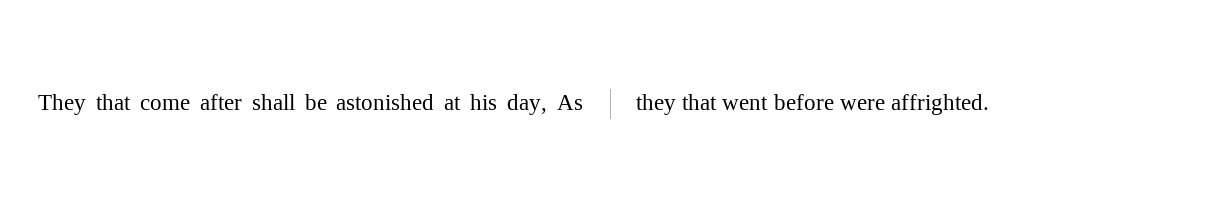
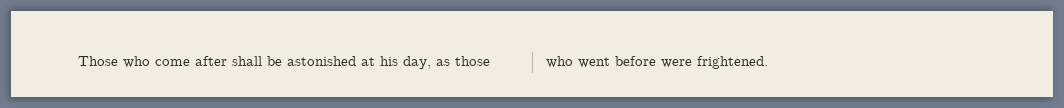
[38,94,131,115] They that -> [78,56,150,68] Those who
[556,94,718,115] As they that -> [436,56,573,68] as those who
[891,94,990,115] affrighted. -> [697,56,768,69] frightened.

